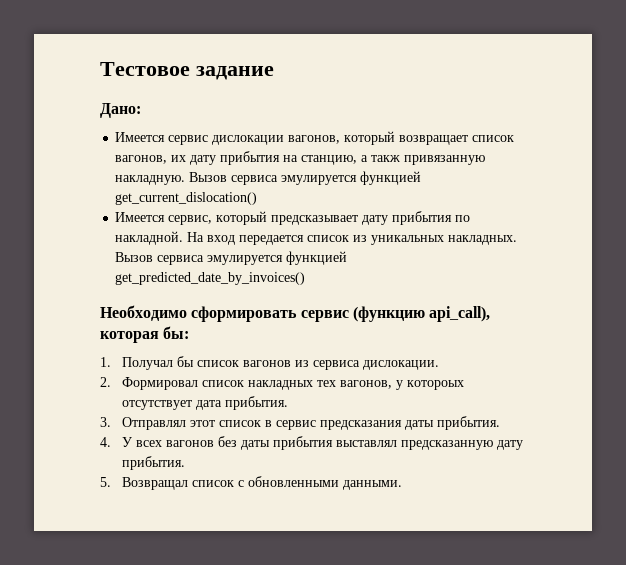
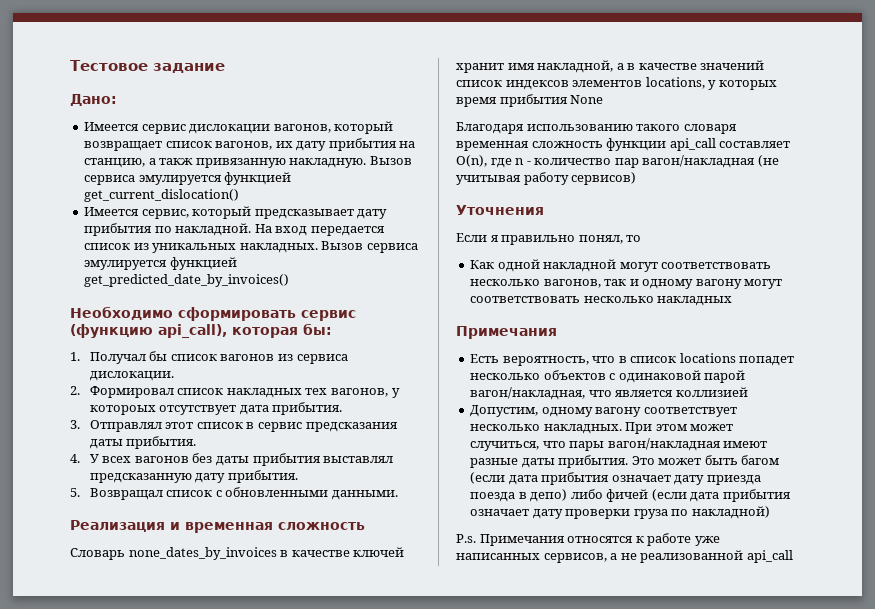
(402, 485) none -> [70,520,365,533] [70,547,405,560] [456,60,765,73] [456,77,777,90] [456,94,604,107] [456,122,737,134] [456,138,791,151] [456,155,779,168] [456,172,637,185] [456,205,544,215] [456,233,642,245] [470,259,772,272] [470,279,783,289] [470,296,733,306] [456,326,557,339] [470,353,795,366] [470,370,746,383] [470,387,748,400] [470,405,737,417] [470,422,734,434] [470,438,768,451] [470,455,780,468] [470,472,761,485] [470,489,791,502] [470,506,770,519] [456,533,720,546] [456,550,793,563] // Реализация и временная сложность // Словарь none_dates_by_invoices в качестве ключей хранит имя накладной, а в качестве значений список индексов элементов locations, у которых время прибытия None // Благодаря использованию такого словаря временная сложность функции api_call составляет O(n), где n - количество пар вагон/накладная (не учитывая работу сервисов) // Уточнения // Если я правильно понял, то // Как одной накладной могут соответствовать несколько вагонов, так и одному вагону могут соответствовать несколько накладных // Примечания // Есть вероятность, что в список locations попадет несколько объектов с одинаковой парой вагон/накладная, что является коллизией // Допустим, одному вагону соответствует несколько накладных. При этом может случиться, что пары вагон/накладная имеют разные даты прибытия. Это может быть багом (если дата прибытия означает дату приезда поезда в депо) либо фичей (если дата прибытия означает дату проверки груза по накладной) // P.s. Примечания относятся к работе уже написанных сервисов, а не реализованной api_call

